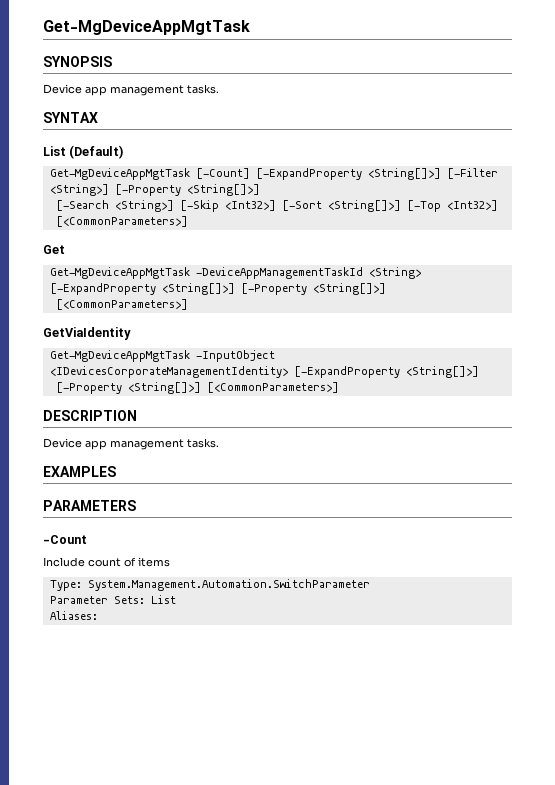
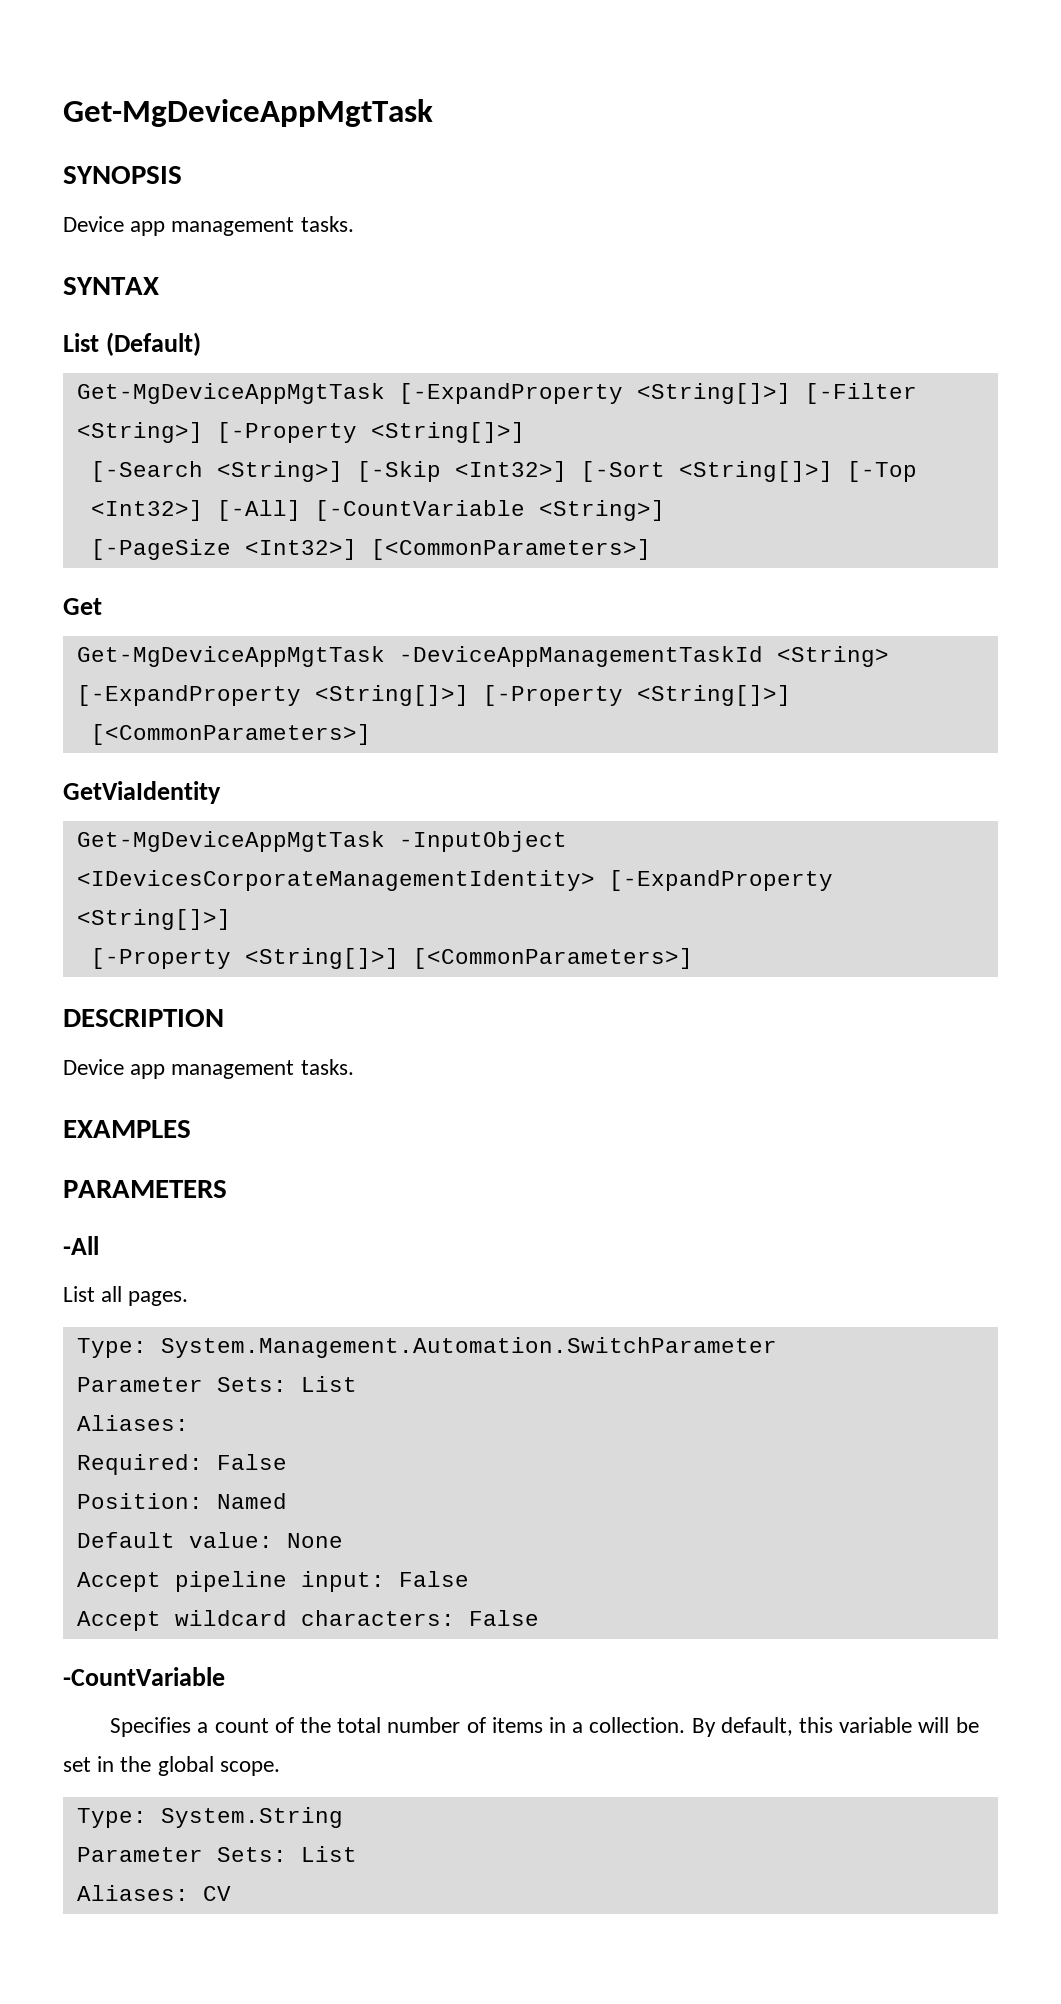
[195,168,250,179] [-Count] -> (385, 393) none
(498, 205) none -> [216,500,665,521] [90,539,357,560] [-All] [-CountVariable <String>] // [-PageSize <Int32>]
[43,535,87,544] [43,557,170,567] -Count // Include count of items -> [63,1236,99,1255] [63,1286,189,1306] -All // List all pages.
(98, 615) none -> [76,1454,287,1475] [76,1493,287,1509] [76,1532,343,1548] [76,1571,469,1592] [76,1610,539,1631] [63,1667,225,1686] [110,1717,979,1737] [63,1756,280,1776] [76,1807,343,1828] [76,1846,357,1862] [76,1885,231,1901] // Required: False // Position: Named // Default value: None // Accept pipeline input: False // Accept wildcard characters: False // -CountVariable // Specifies a count of the total number of items in a collection. By default, this variable will be set in the global scope. // Type: System.String // Parameter Sets: List // Aliases: CV

